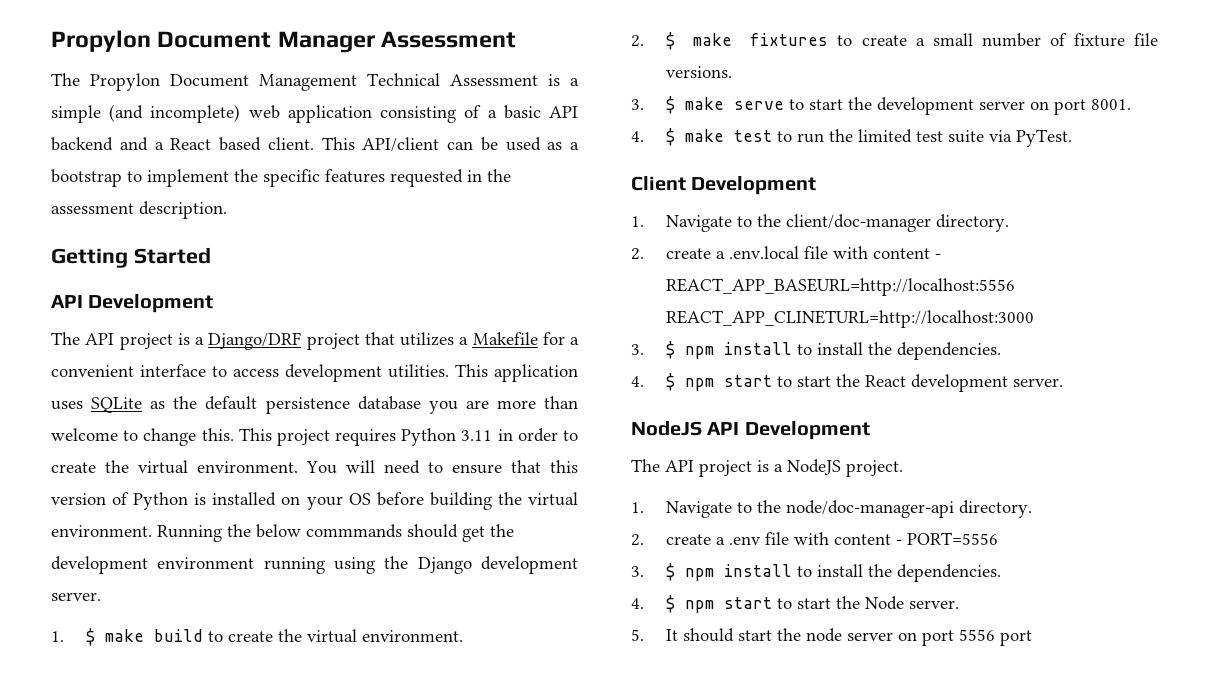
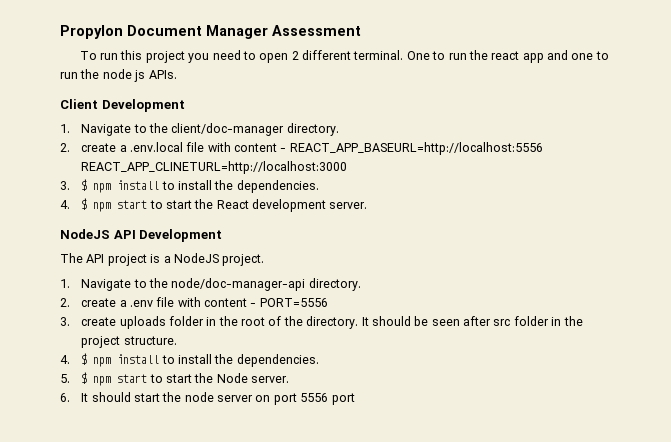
[51,73,579,91] [51,104,578,123] [51,137,579,152] [51,169,511,187] [51,201,227,219] [51,247,211,268] [51,294,214,313] [51,332,579,350] [51,364,578,382] [51,396,579,414] [51,428,578,446] [51,460,578,474] [51,492,578,510] [51,524,514,542] [51,556,578,574] [51,592,101,601] [51,628,464,646] [631,32,1158,50] [666,66,733,78] [631,96,1132,115] [631,128,1073,147] The Propylon Document Management Technical Assessment is a simple (and incomplete) web application consisting of a basic API backend and a React based client. This API/client can be used as a bootstrap to implement the specific features requested in the assessment description. // Getting Started // API Development // The API project is a Django/DRF project that utilizes a Makefile for a convenient interface to access development utilities. This application uses SQLite as the default persistence database you are more than welcome to change this. This project requires Python 3.11 in order to create the virtual environment. You will need to ensure that this version of Python is installed on your OS before building the virtual environment. Running the below commmands should get the development environment running using the Django development server. // 1. $ make build to create the virtual environment. // 2. $ make fixtures to create a small number of fixture file versions. // 3. $ make serve to start the development server on port 8001. // 4. $ make test to run the limited test suite via PyTest. -> [79,50,609,63] [60,69,177,82] To run this project you need to open 2 different terminal. One to run the react app and one to run the node js APIs.
[666,563,1002,582] [631,598,644,609] $ npm install to install the dependencies. // 4. -> [81,316,583,329] [81,336,177,348] [60,353,319,367] [60,374,70,383] create uploads folder in the root of the directory. It should be seen after src folder in the project structure. // 4. $ npm install to install the dependencies. // 5.
[631,629,644,641] 5. -> [60,393,70,402] 6.

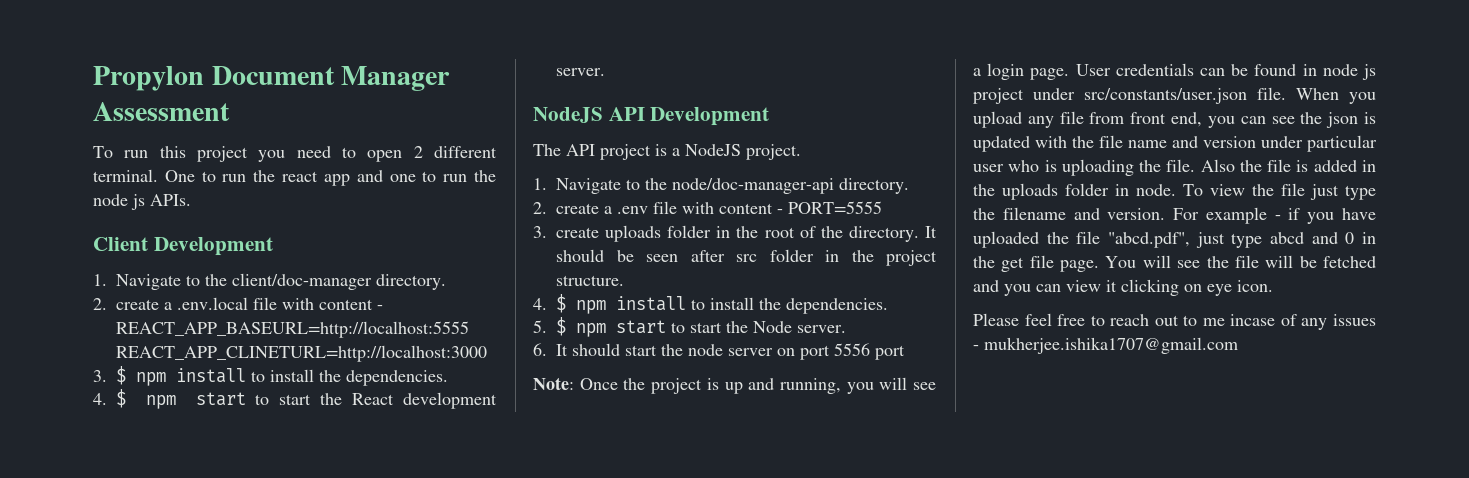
[289,142,543,155] REACT_APP_BASEURL=http://localhost:5556 -> [116,321,469,338] REACT_APP_BASEURL=http://localhost:5555
[259,298,328,307] PORT=5556 -> [788,201,882,214] PORT=5555
(355, 399) none -> [533,377,936,394] [973,63,1376,80] [973,87,1376,104] [973,111,1376,128] [973,135,1377,152] [973,159,1376,176] [973,183,1376,200] [973,207,1376,224] [973,231,1376,248] [973,255,1376,272] [973,279,1273,296] [973,313,1376,330] [973,337,1238,354] // Note: Once the project is up and running, you will see a login page. User credentials can be found in node js project under src/constants/user.json file. When you upload any file from front end, you can see the json is updated with the file name and version under particular user who is uploading the file. Also the file is added in the uploads folder in node. To view the file just type the filename and version. For example - if you have uploaded the file "abcd.pdf", just type abcd and 0 in the get file page. You will see the file will be fetched and you can view it clicking on eye icon. // Please feel free to reach out to me incase of any issues - mukherjee.ishika1707@gmail.com

